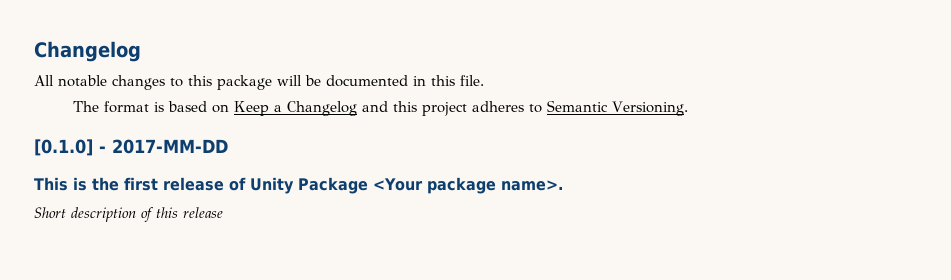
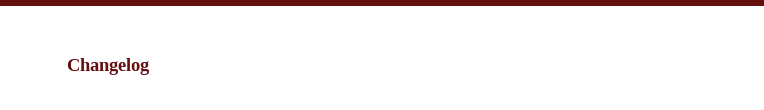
[34,41,141,62] [34,75,484,90] [72,100,688,116] [34,139,228,156] [34,177,563,194] [34,207,223,222] Changelog // All notable changes to this package will be documented in this file. // The format is based on Keep a Changelog and this project adheres to Semantic Versioning. // [0.1.0] - 2017-MM-DD // This is the first release of Unity Package <Your package name>. // Short description of this release -> [67,58,150,75] Changelog

